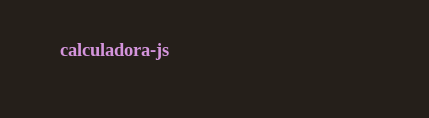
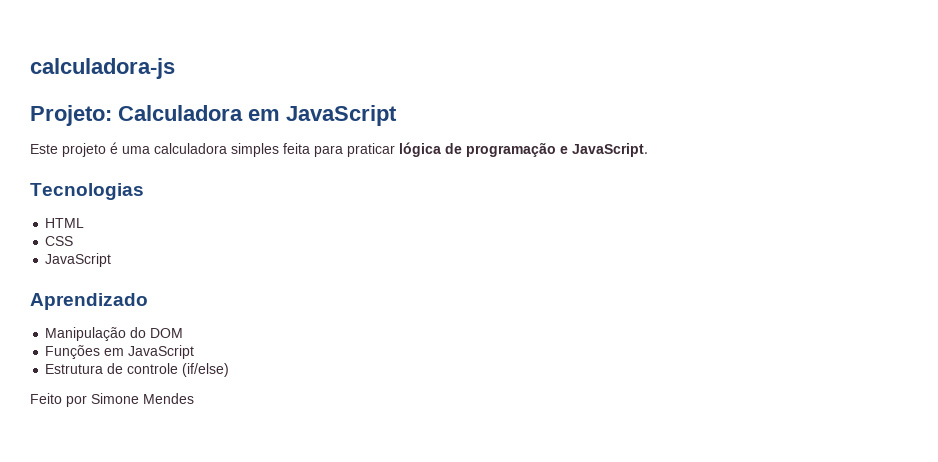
(169, 51) none -> [30,105,397,126] [30,142,648,157] [30,183,144,200] [45,218,85,228] [45,236,74,246] [45,253,112,267] [30,293,148,310] [45,327,184,341] [45,345,195,359] [45,363,230,377] [30,393,194,407] // Projeto: Calculadora em JavaScript // Este projeto é uma calculadora simples feita para praticar lógica de programação e JavaScript. // Tecnologias // HTML // CSS // JavaScript // Aprendizado // Manipulação do DOM // Funções em JavaScript // Estrutura de controle (if/else) // Feito por Simone Mendes

